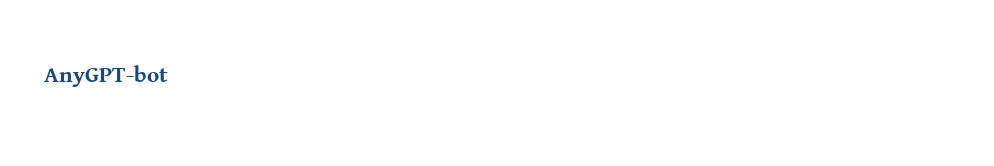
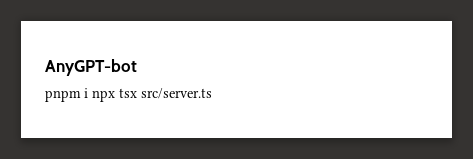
(168, 76) none -> [45,88,212,102] // pnpm i npx tsx src/server.ts

